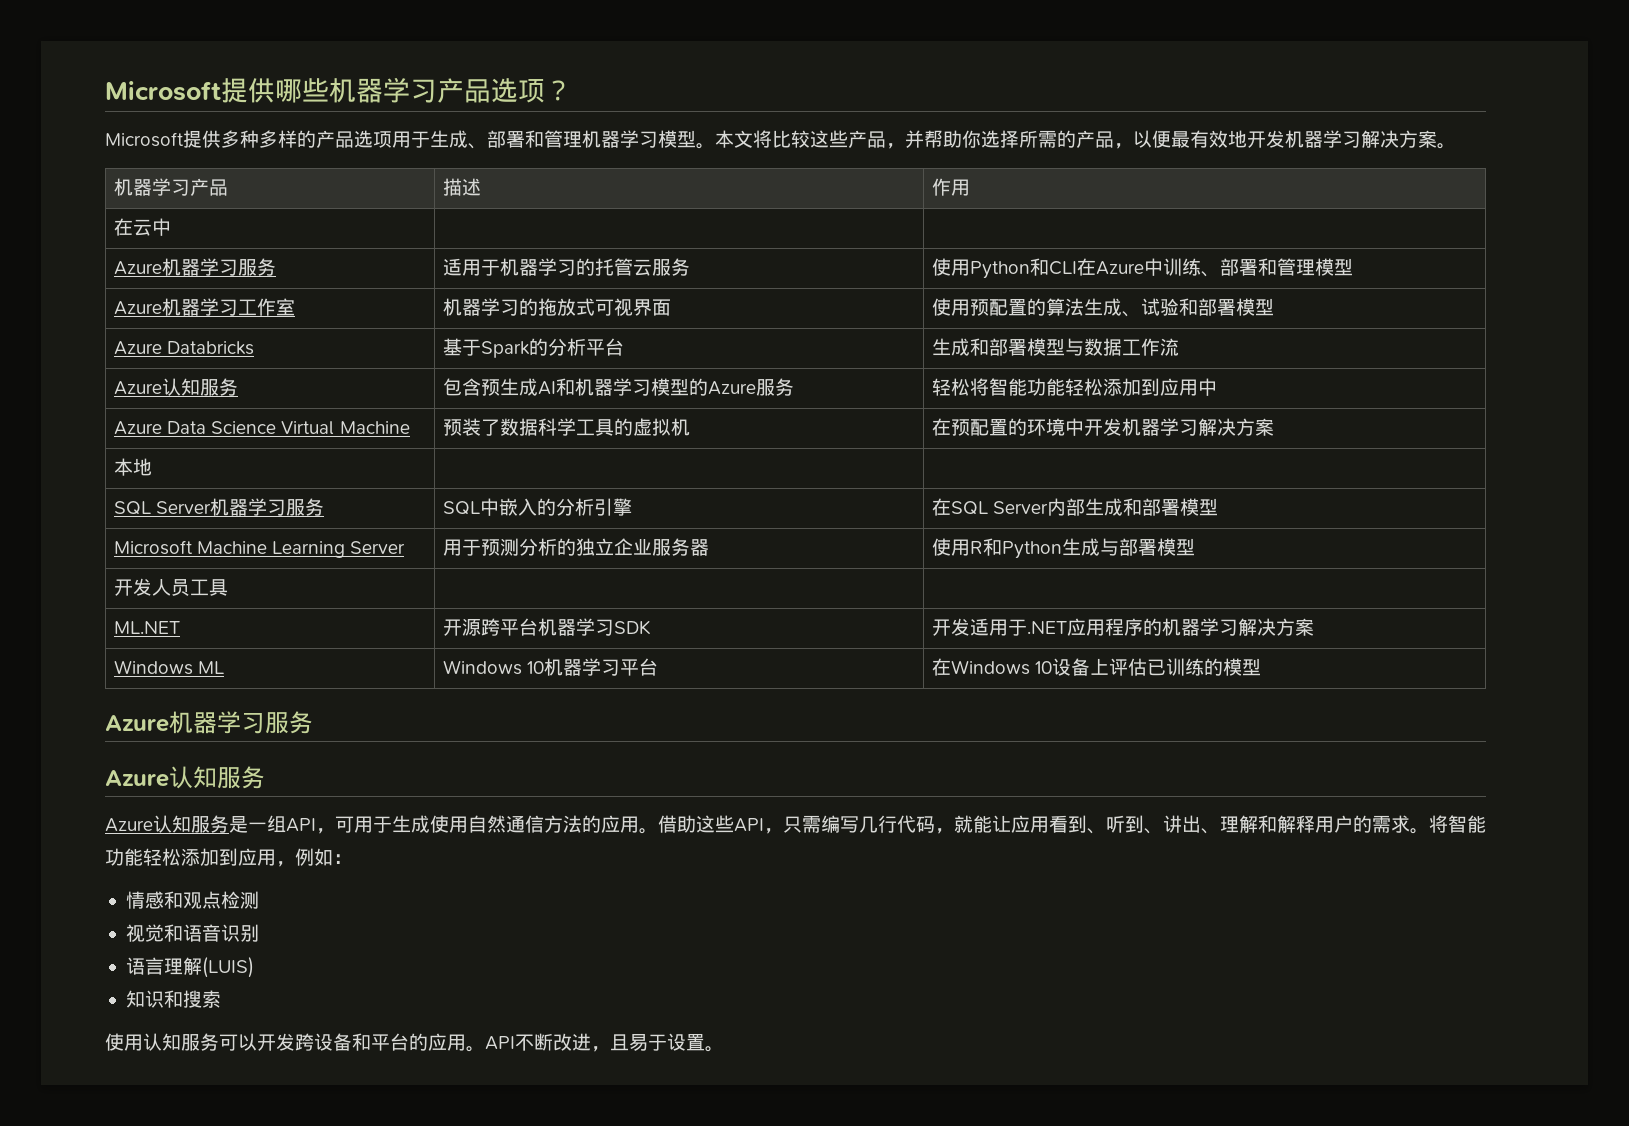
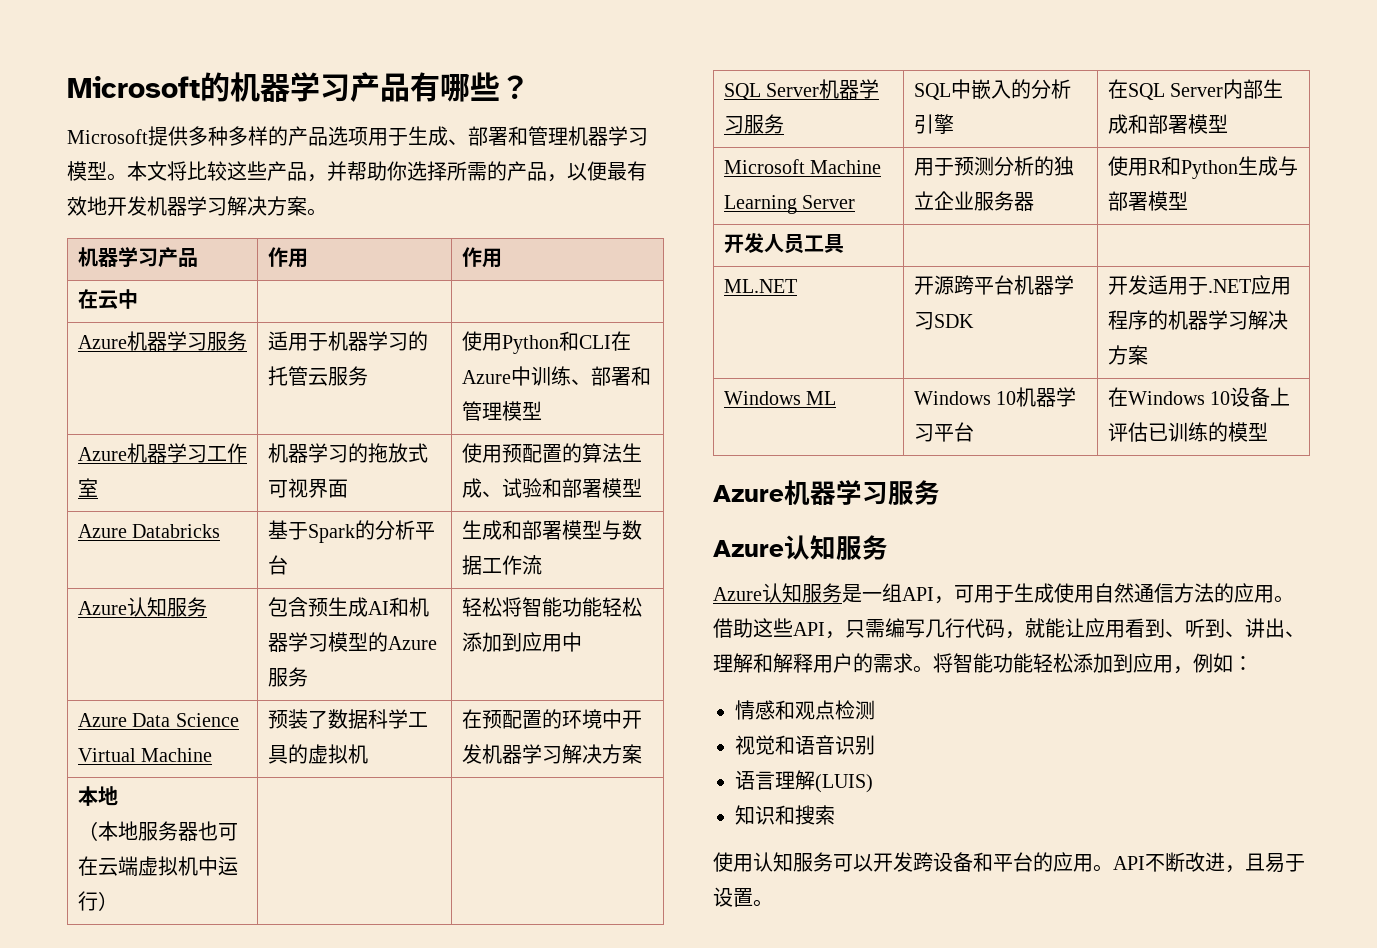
[105,77,545,103] Microsoft提供哪些机器学习产品选项 -> [67,72,500,102] Microsoft的机器学习产品有哪些
[443,178,482,196] 描述 -> [267,247,308,268] 作用
(153, 467) none -> [77,821,238,841] [77,856,238,876] [77,891,118,911] // （本地服务器也可在云端虚拟机中运行）

